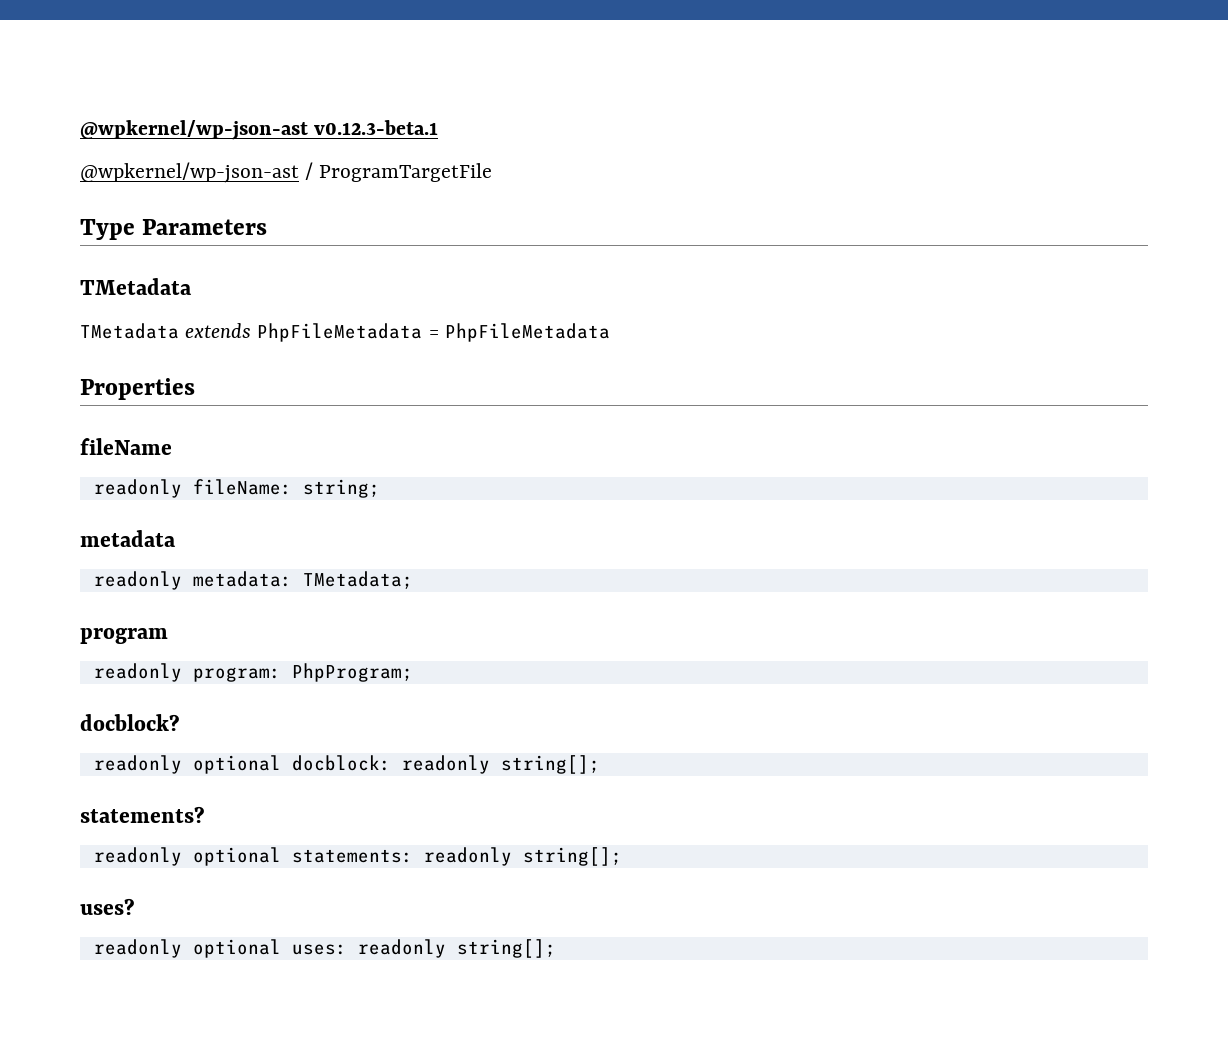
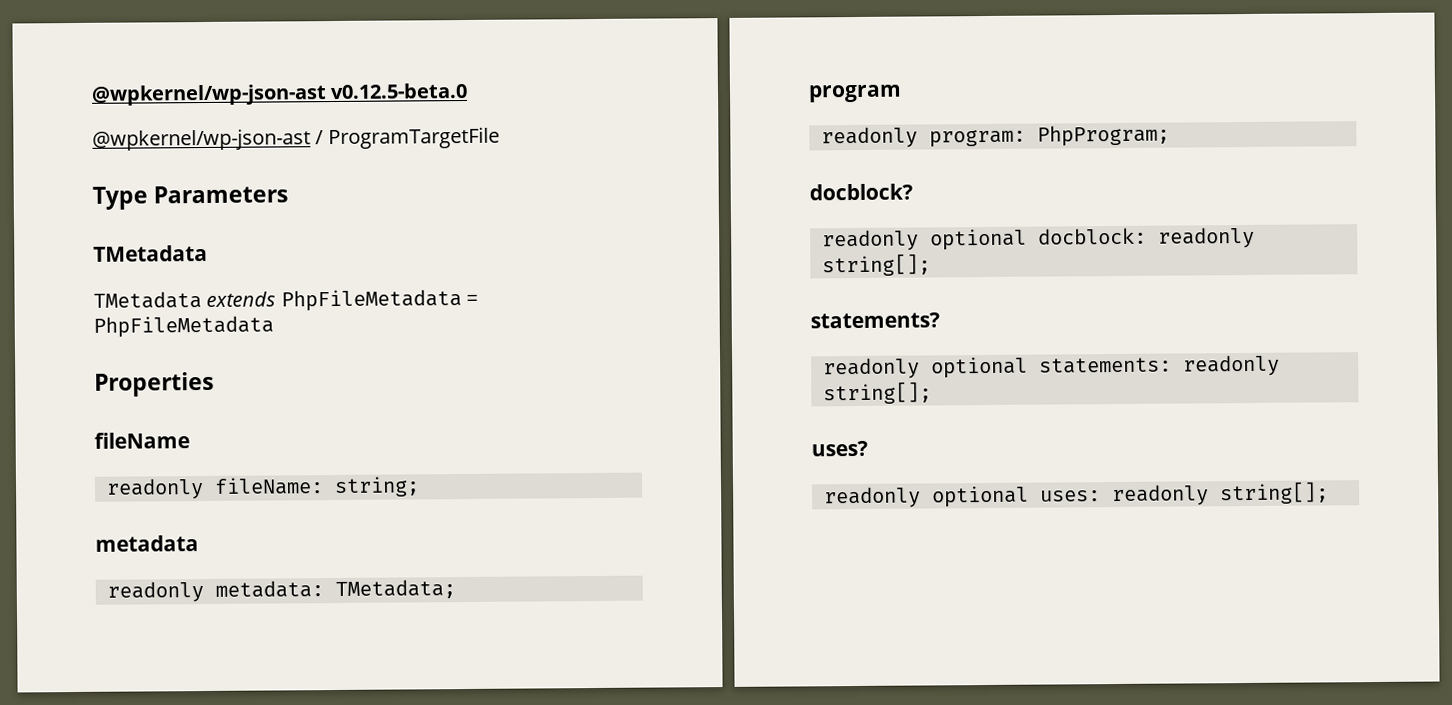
[80,120,439,140] @wpkernel/wp-json-ast v0.12.3-beta.1 -> [91,82,469,106] @wpkernel/wp-json-ast v0.12.5-beta.0

